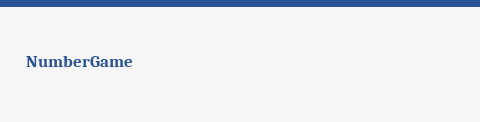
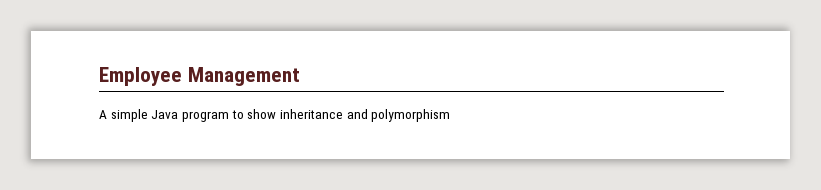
[26,55,133,67] NumberGame -> [99,67,300,86] [99,109,451,122] Employee Management // A simple Java program to show inheritance and polymorphism

